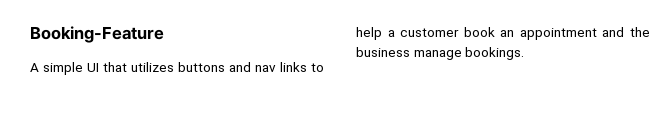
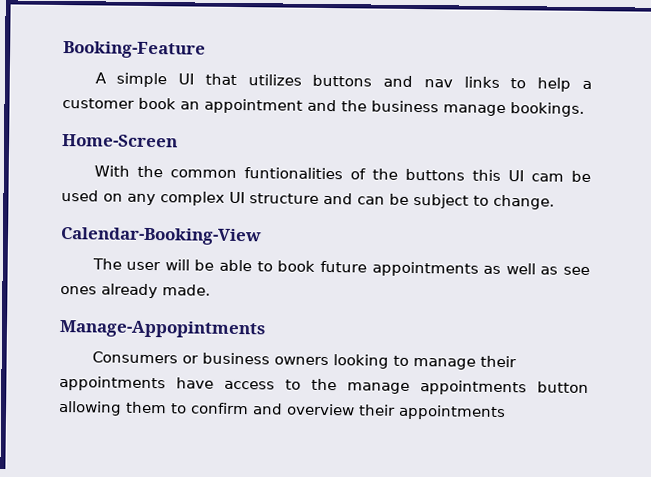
(525, 53) none -> [62,134,178,148] [93,165,592,183] [61,190,555,210] [60,226,262,246] [91,258,590,277] [60,283,211,299] [59,319,266,339] [91,351,517,370] [59,375,589,396] [58,400,506,421] // Home-Screen // With the common funtionalities of the buttons this UI cam be used on any complex UI structure and can be subject to change. // Calendar-Booking-View // The user will be able to book future appointments as well as see ones already made. // Manage-Appopintments // Consumers or business owners looking to manage their appointments have access to the manage appointments button allowing them to confirm and overview their appointments

